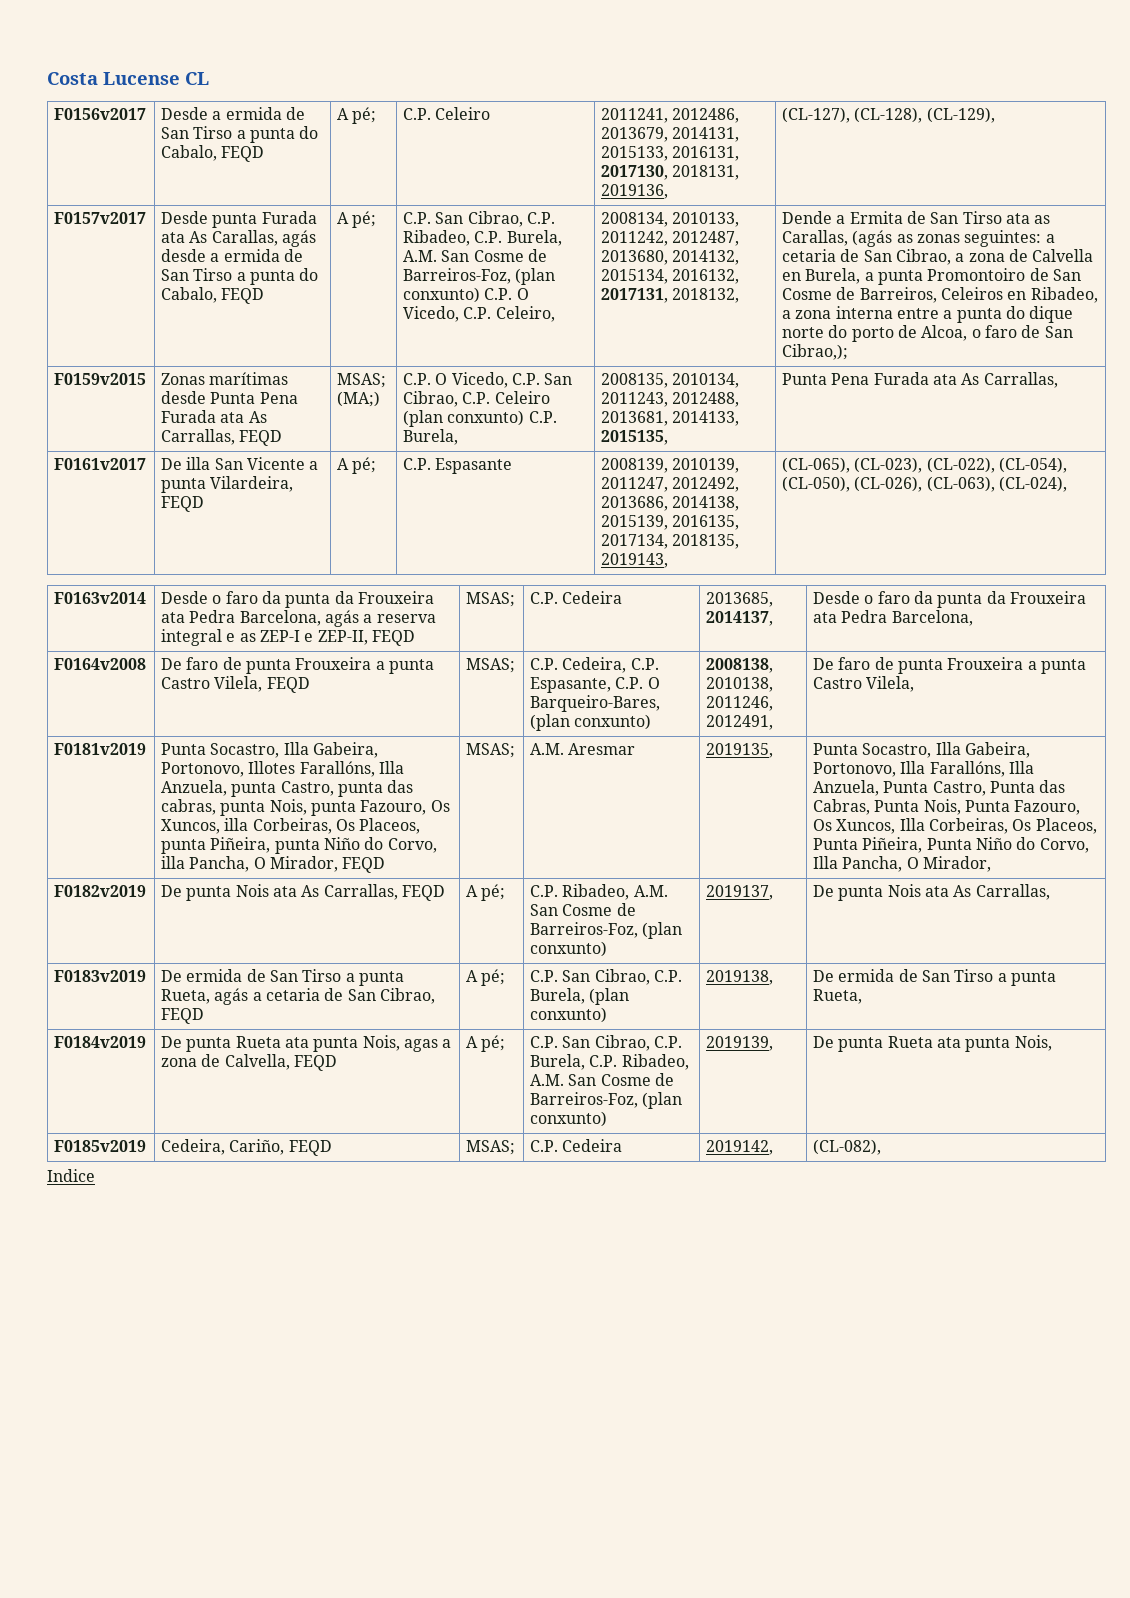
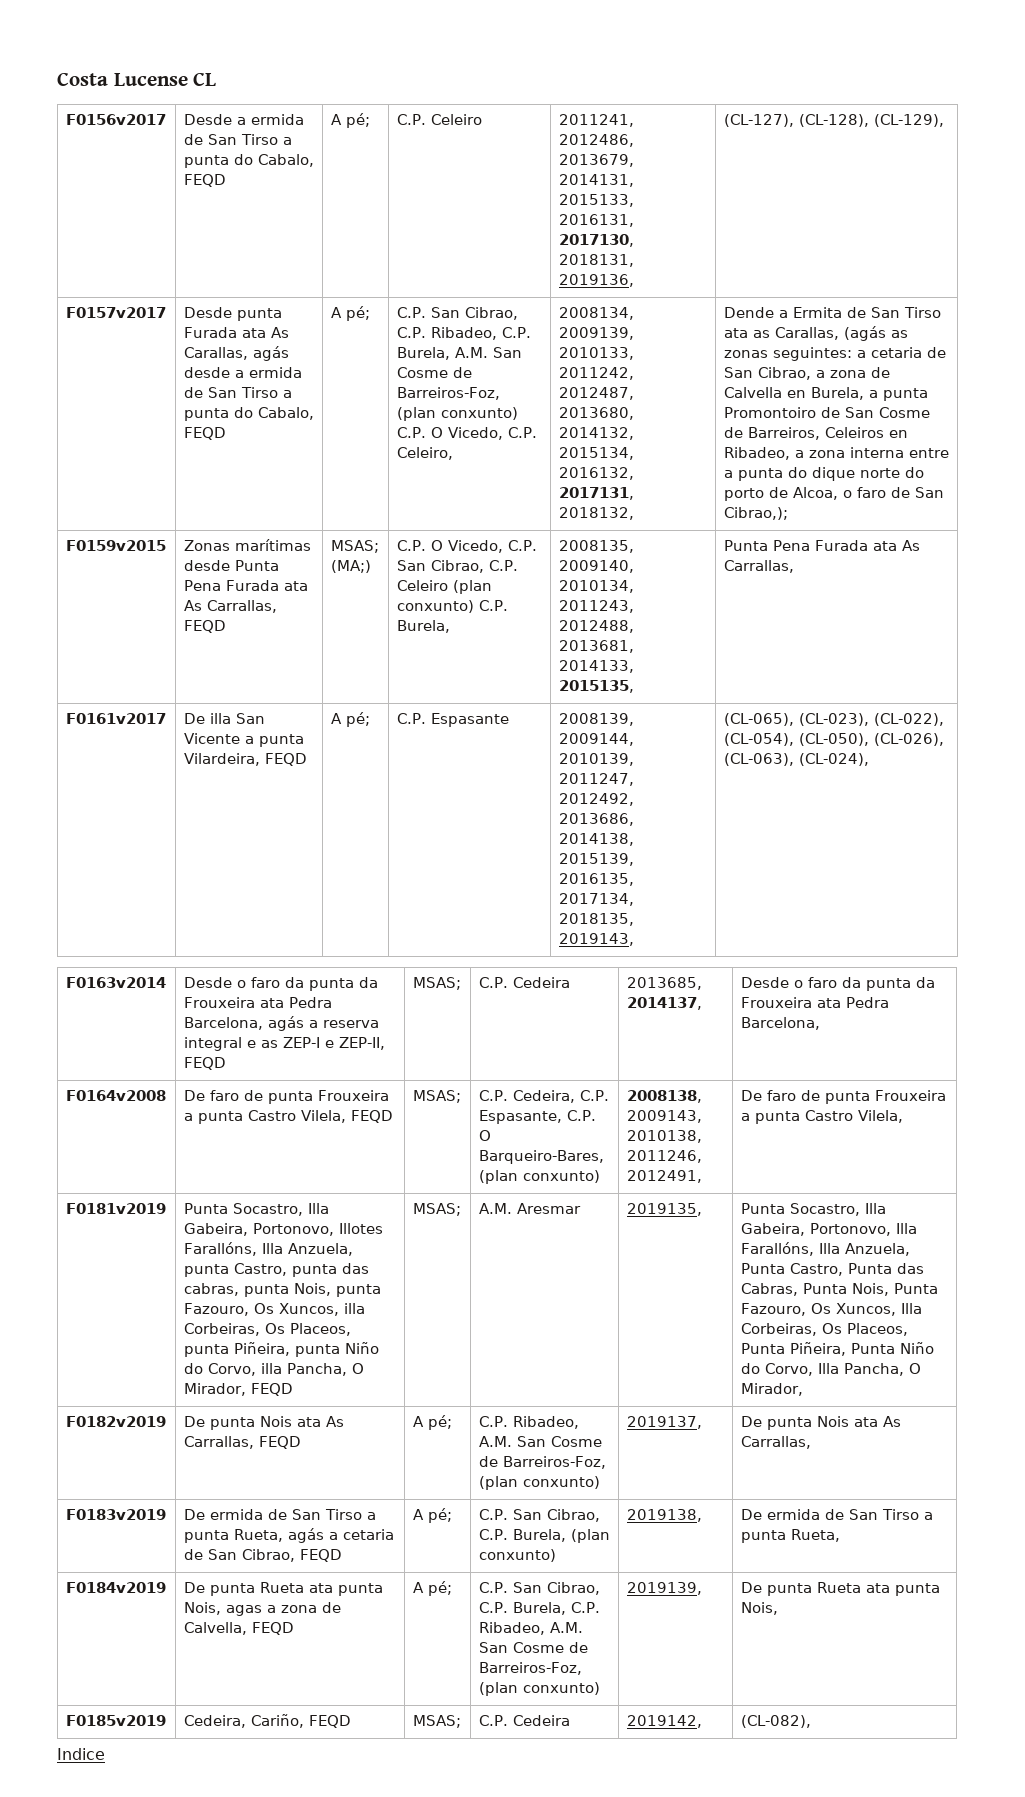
(669, 219) none -> [558,327,634,340] 2009139,
(669, 380) none -> [558,560,634,573] 2009140,
(669, 465) none -> [558,733,634,746] 2009144,
(774, 665) none -> [626,1110,702,1123] 2009143,

